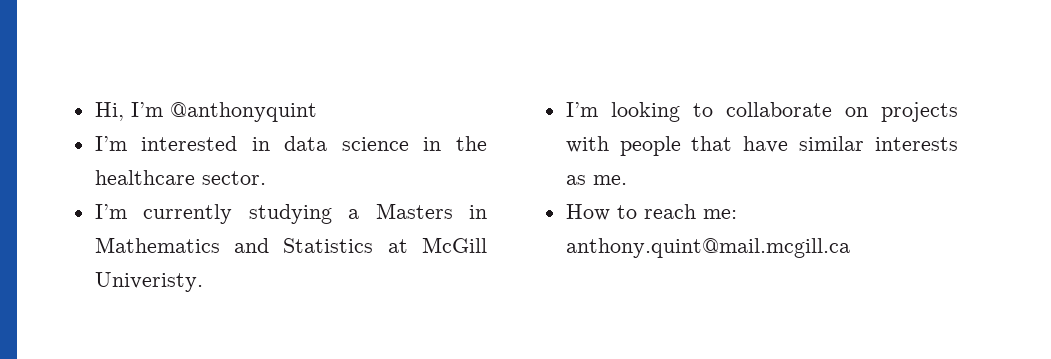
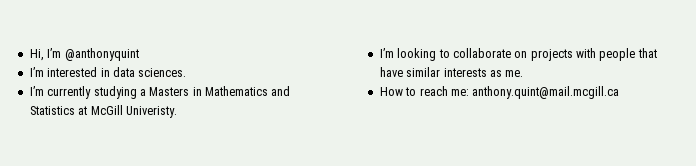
[341,136,488,151] [94,170,266,185] science in the healthcare sector. -> [138,68,187,77] sciences.

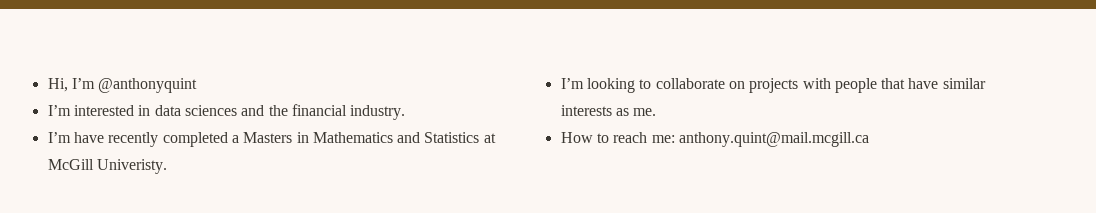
[138,68,187,77] [29,86,137,99] sciences. // I’m currently studying -> [184,104,406,120] [47,132,228,147] sciences and the financial industry. // I’m have recently completed

